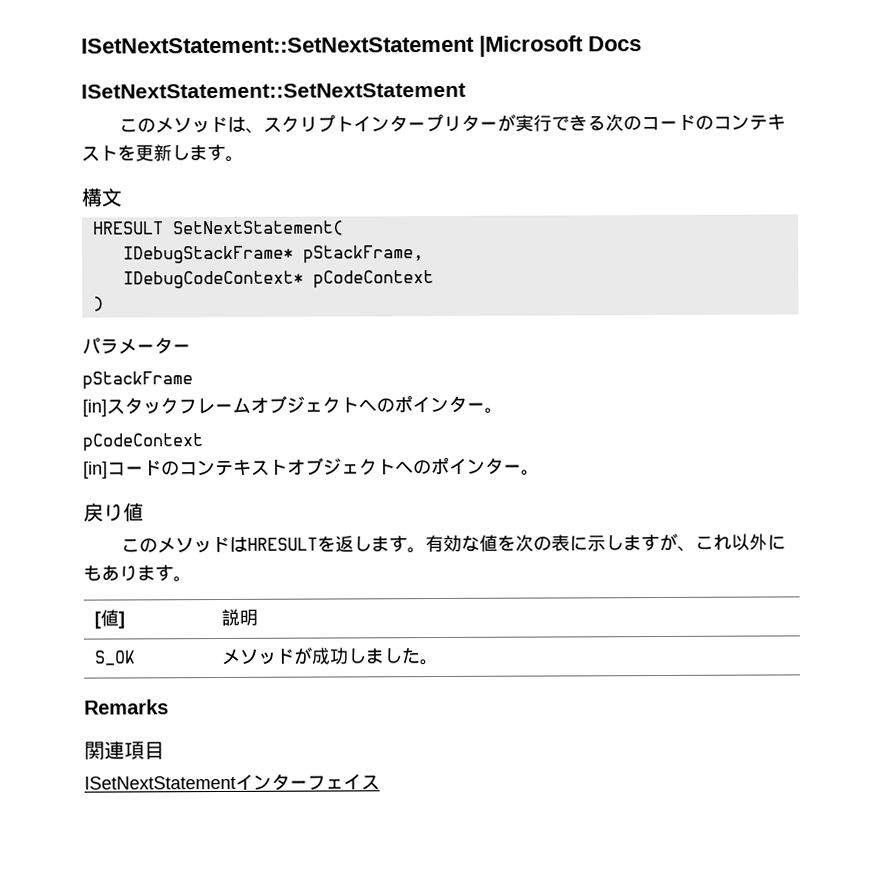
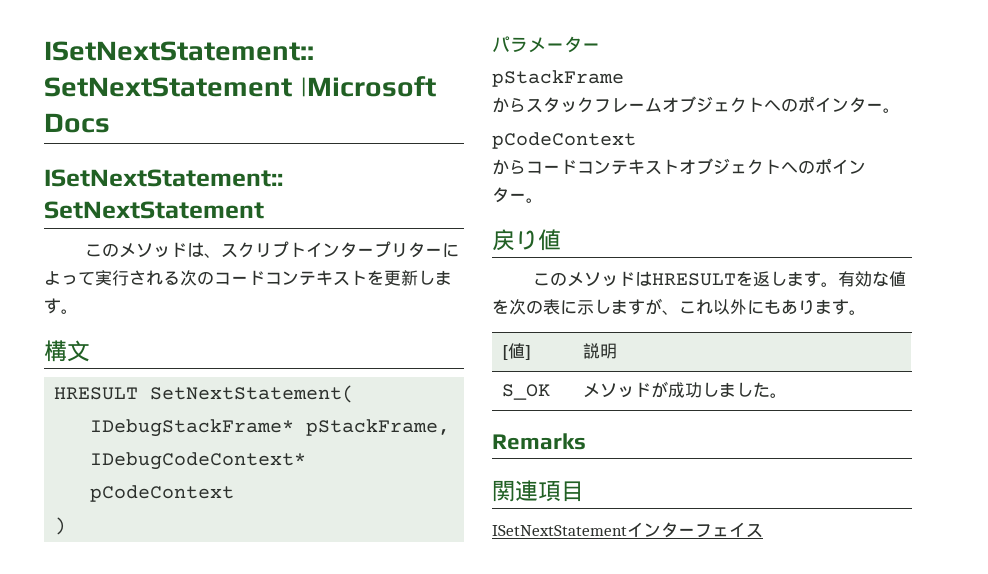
[81,36,475,54] ISetNextStatement::SetNextStatement -> [44,41,314,61] [44,77,292,97] ISetNextStatement:: SetNextStatement
[497,113,589,132] が実行でき -> [441,243,459,258] [44,270,163,286] によって実行され
[695,115,715,130] の -> (265, 277) none
[82,399,107,417] [in] -> [492,97,526,113] から
[83,460,180,479] [in]コードの -> [492,159,577,175] からコード

